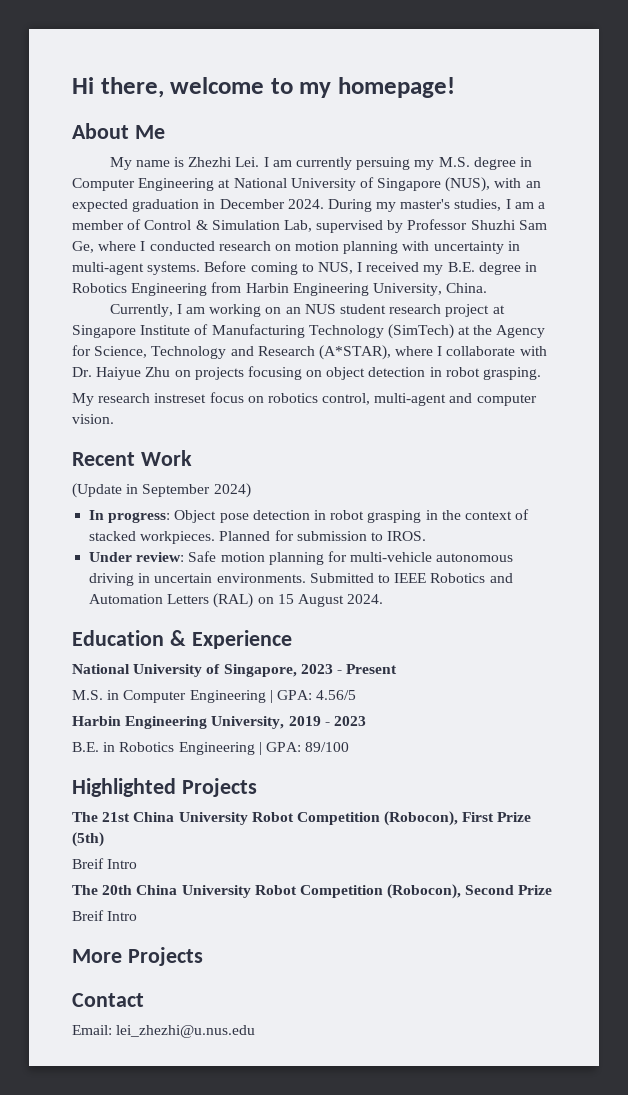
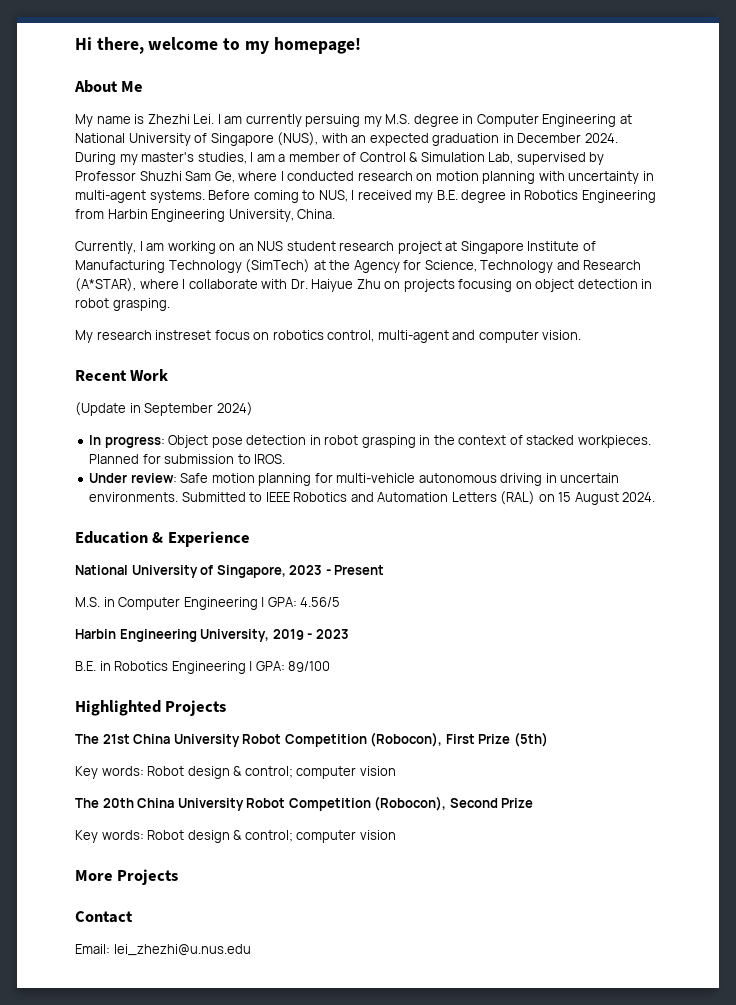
[72,858,138,869] Breif Intro -> [75,766,396,779] Key words: Robot design & control; computer vision
[72,910,138,921] Breif Intro -> [75,830,396,843] Key words: Robot design & control; computer vision

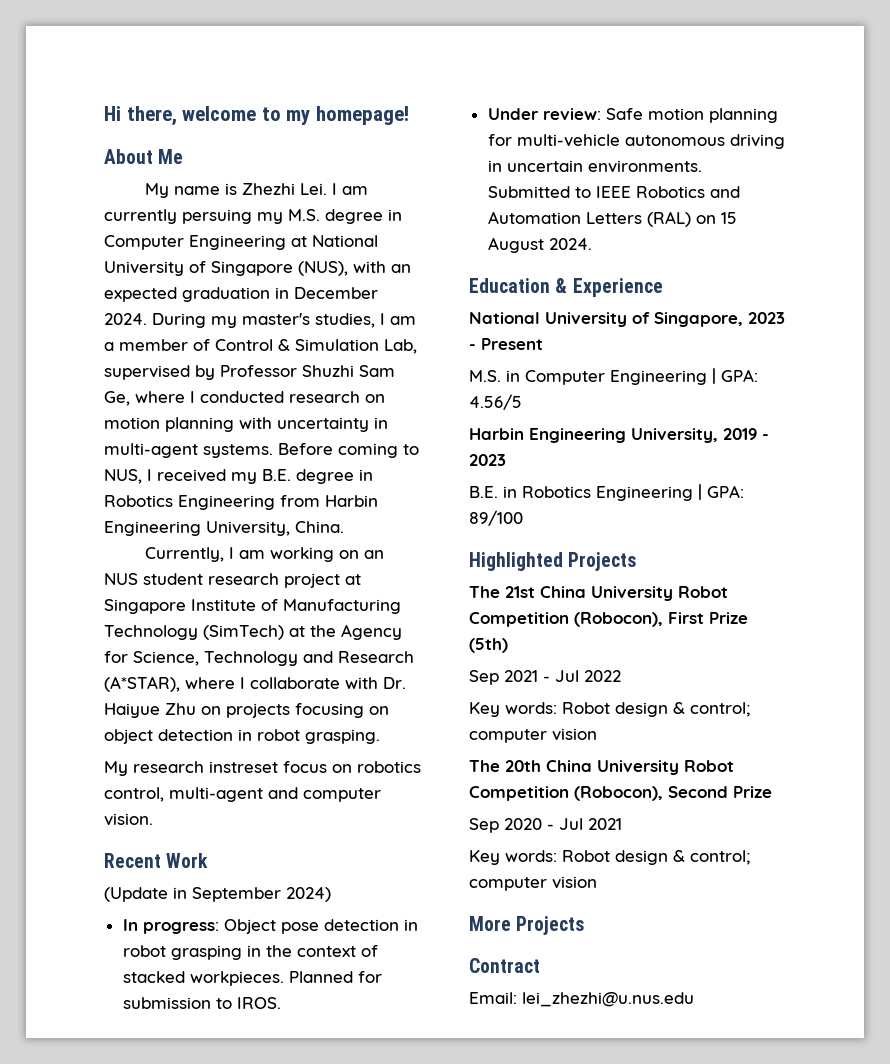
(548, 739) none -> [469,670,621,685] // Sep 2021 - Jul 2022
(534, 803) none -> [469,818,622,833] // Sep 2020 - Jul 2021
[75,911,133,923] Contact -> [469,958,540,973] Contract

